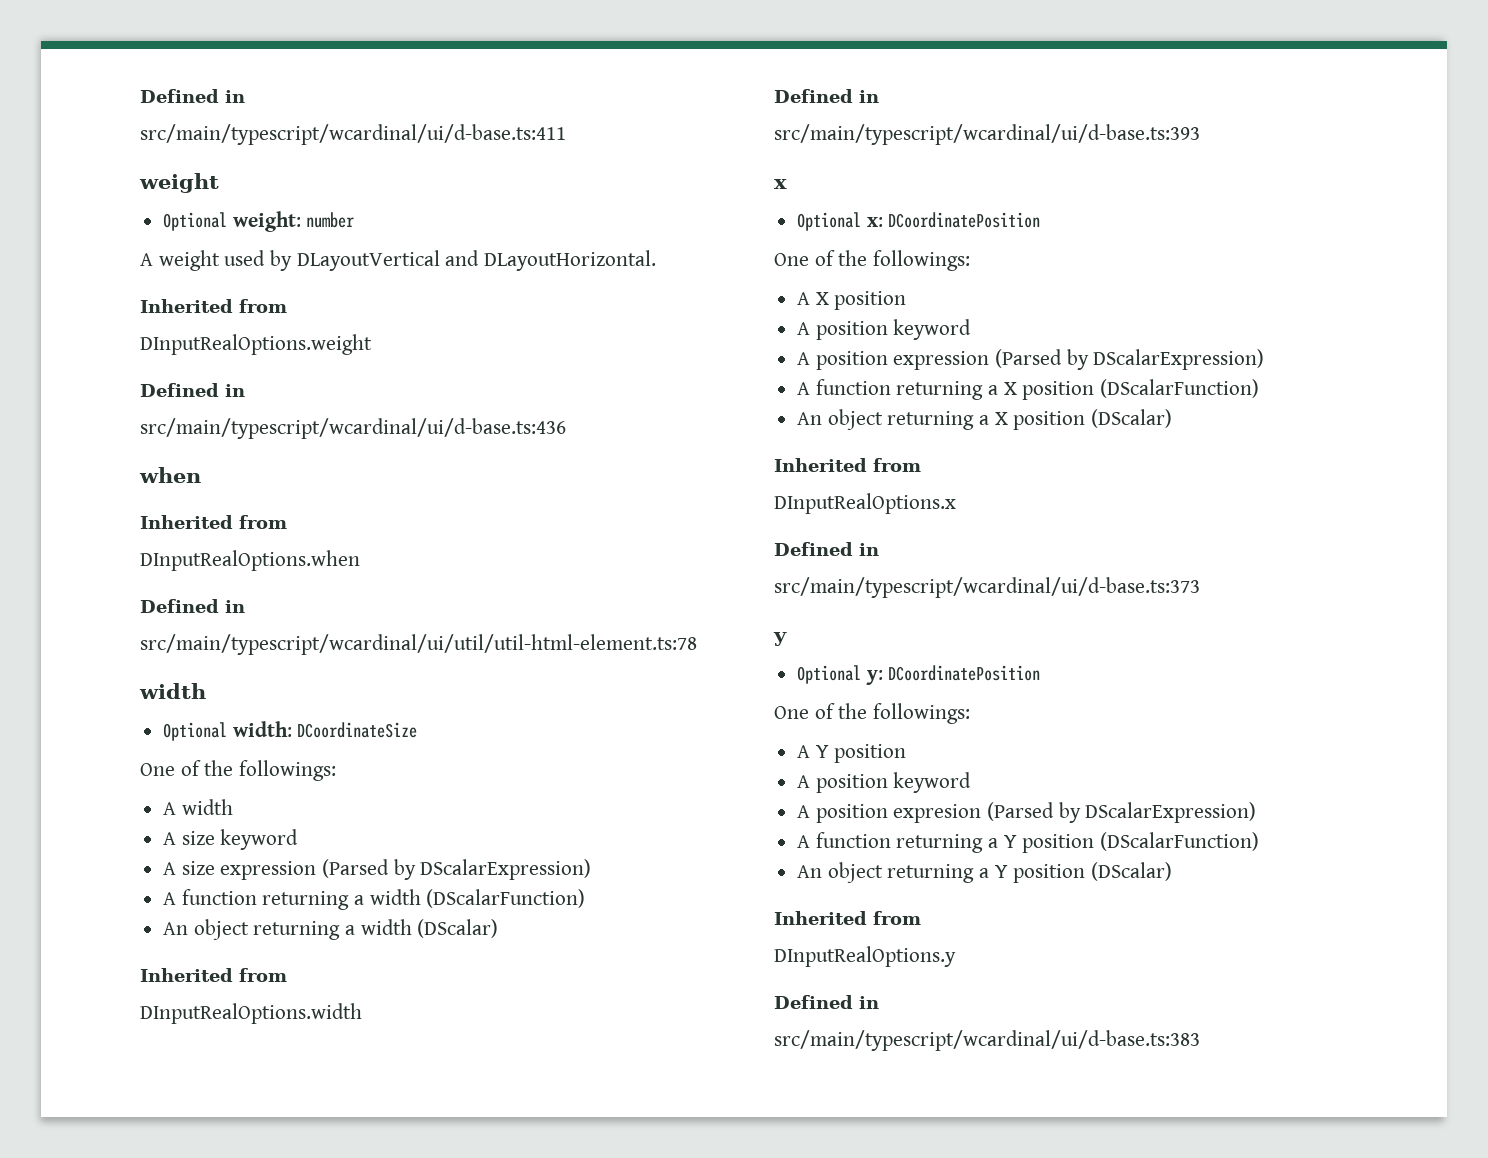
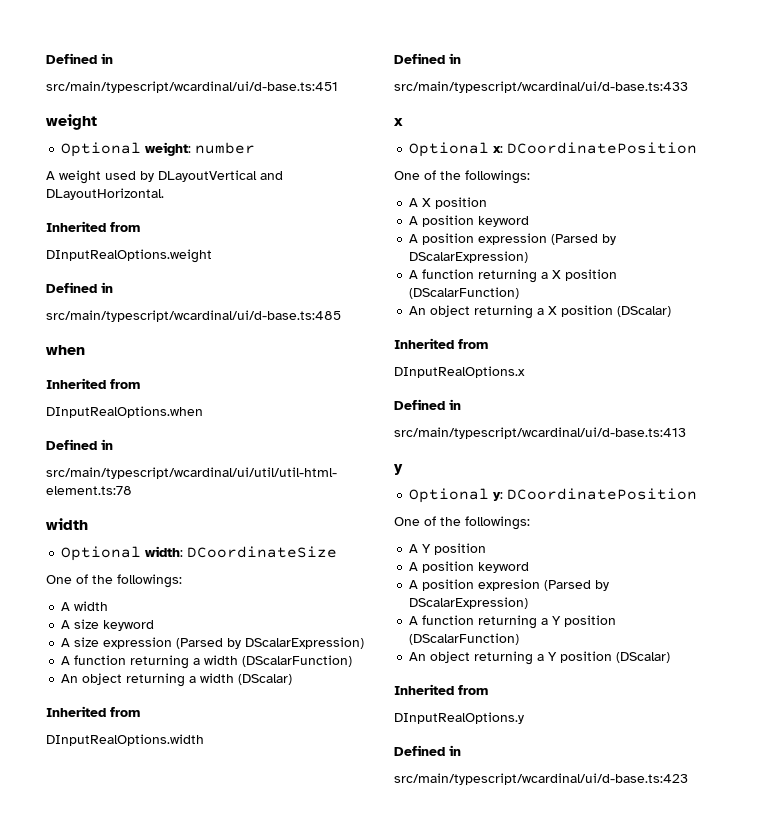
[140,89,245,103] [140,124,566,145] Defined in // src/main/typescript/wcardinal/ui/d-base.ts:411 -> [46,53,113,64] [46,81,338,93] Defined in // src/main/typescript/wcardinal/ui/d-base.ts:451
[140,418,566,439] src/main/typescript/wcardinal/ui/d-base.ts:436 -> [46,310,341,322] src/main/typescript/wcardinal/ui/d-base.ts:485
[774,124,1200,145] src/main/typescript/wcardinal/ui/d-base.ts:393 -> [394,81,688,93] src/main/typescript/wcardinal/ui/d-base.ts:433
[774,577,1200,598] src/main/typescript/wcardinal/ui/d-base.ts:373 -> [394,427,686,439] src/main/typescript/wcardinal/ui/d-base.ts:413
[774,1030,1200,1051] src/main/typescript/wcardinal/ui/d-base.ts:383 -> [394,773,688,785] src/main/typescript/wcardinal/ui/d-base.ts:423

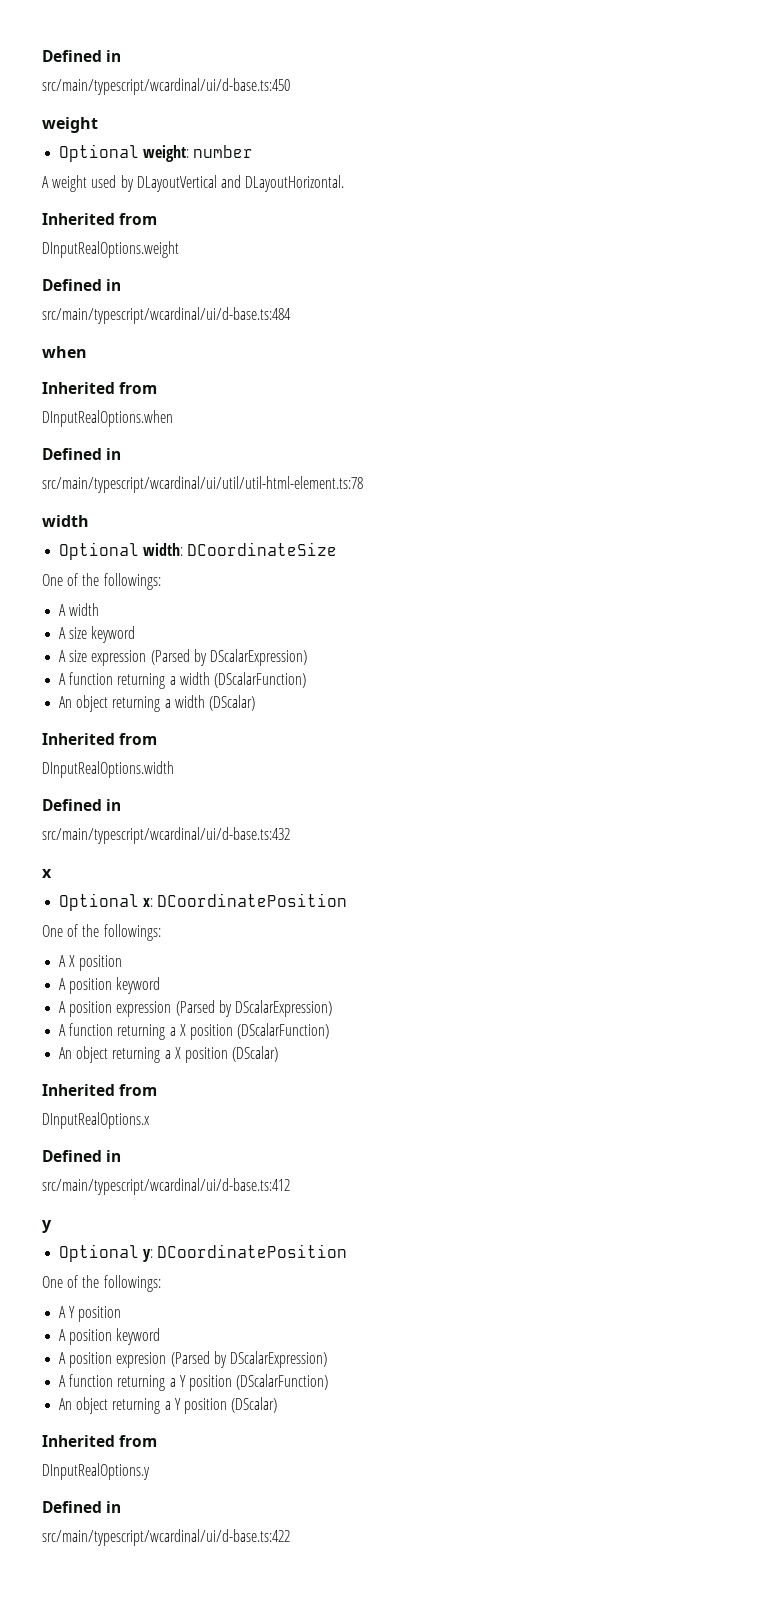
[46,53,113,64] [46,81,338,93] Defined in // src/main/typescript/wcardinal/ui/d-base.ts:451 -> [42,50,122,62] [42,78,290,95] Defined in // src/main/typescript/wcardinal/ui/d-base.ts:450
[46,310,341,322] src/main/typescript/wcardinal/ui/d-base.ts:485 -> [42,307,291,324] src/main/typescript/wcardinal/ui/d-base.ts:484
[394,81,688,93] src/main/typescript/wcardinal/ui/d-base.ts:433 -> [42,827,290,844] src/main/typescript/wcardinal/ui/d-base.ts:432
[394,427,686,439] src/main/typescript/wcardinal/ui/d-base.ts:413 -> [42,1178,290,1195] src/main/typescript/wcardinal/ui/d-base.ts:412
[394,773,688,785] src/main/typescript/wcardinal/ui/d-base.ts:423 -> [42,1529,290,1546] src/main/typescript/wcardinal/ui/d-base.ts:422

